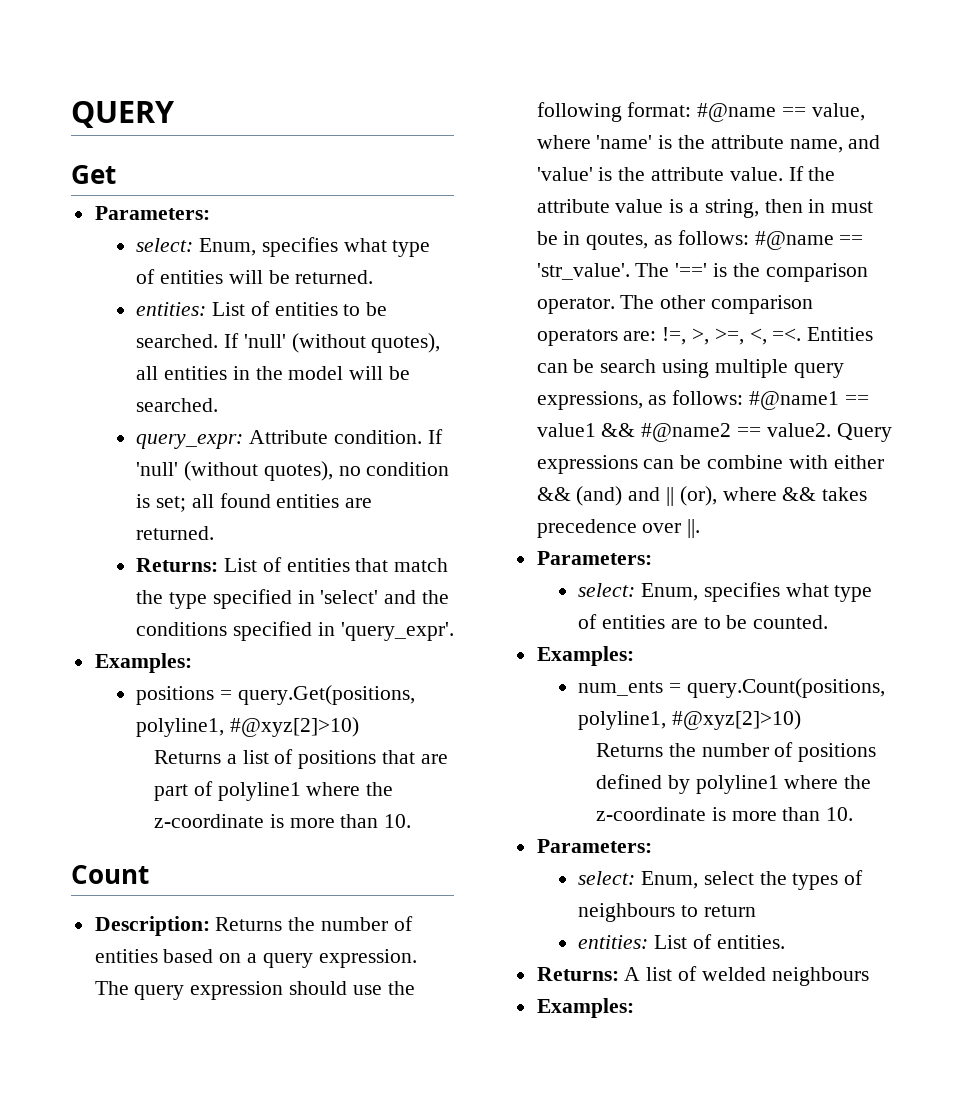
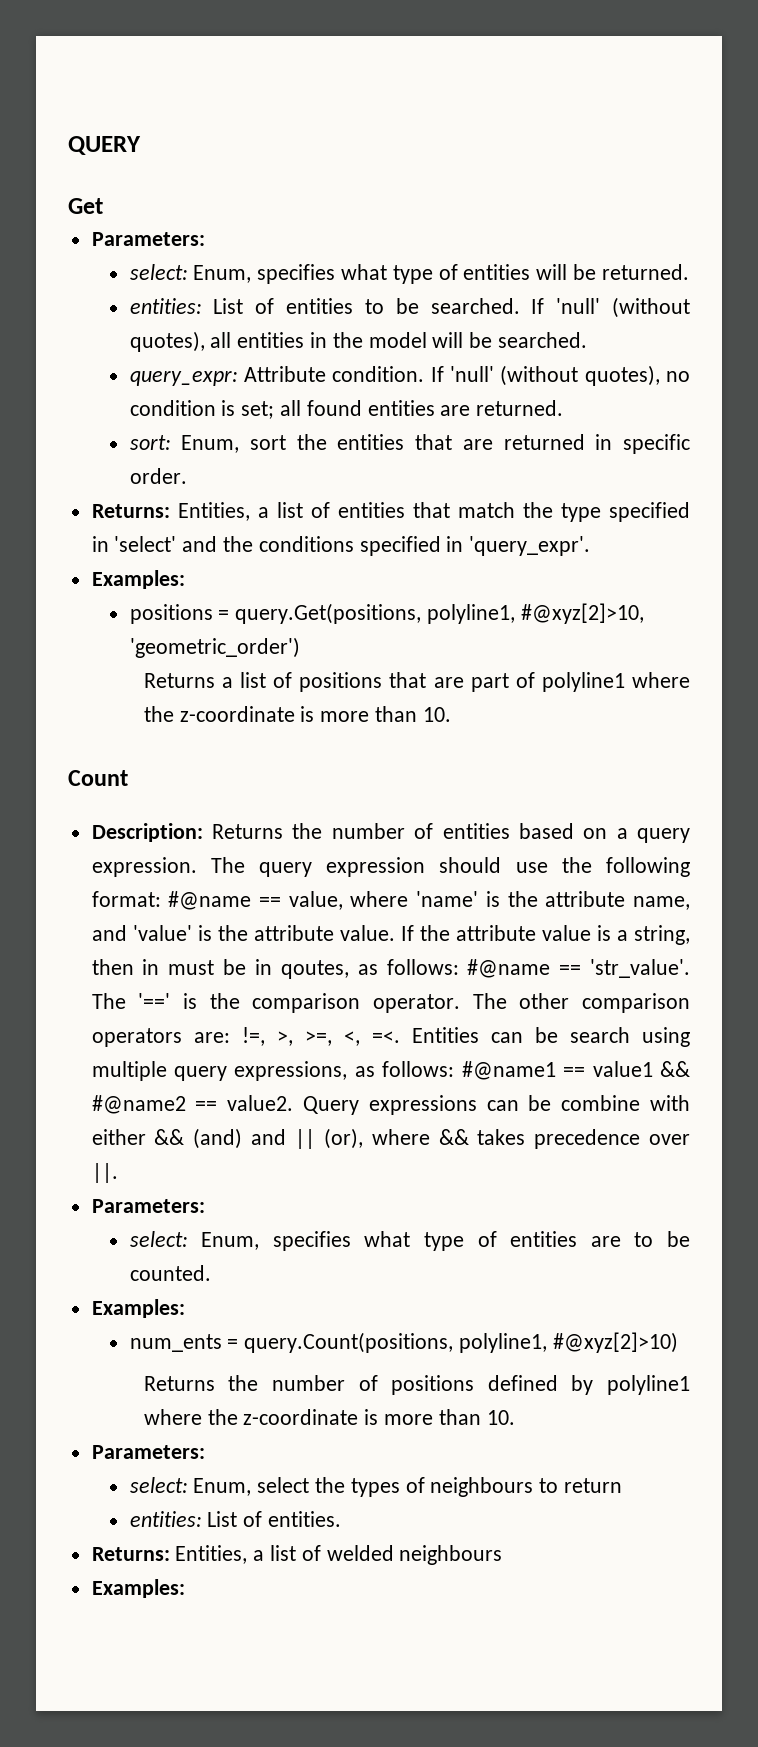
[136,558,257,572] Returns: List -> [129,434,690,454] [129,468,187,484] [91,502,303,521] sort: Enum, sort the entities that are returned in specific order. // Returns: Entities, a list
[229,717,359,737] #@xyz[2]>10) -> [520,603,644,624] [129,637,300,658] #@xyz[2]>10, 'geometric_order')
[624,967,641,981] A -> [175,1545,265,1564] Entities, a

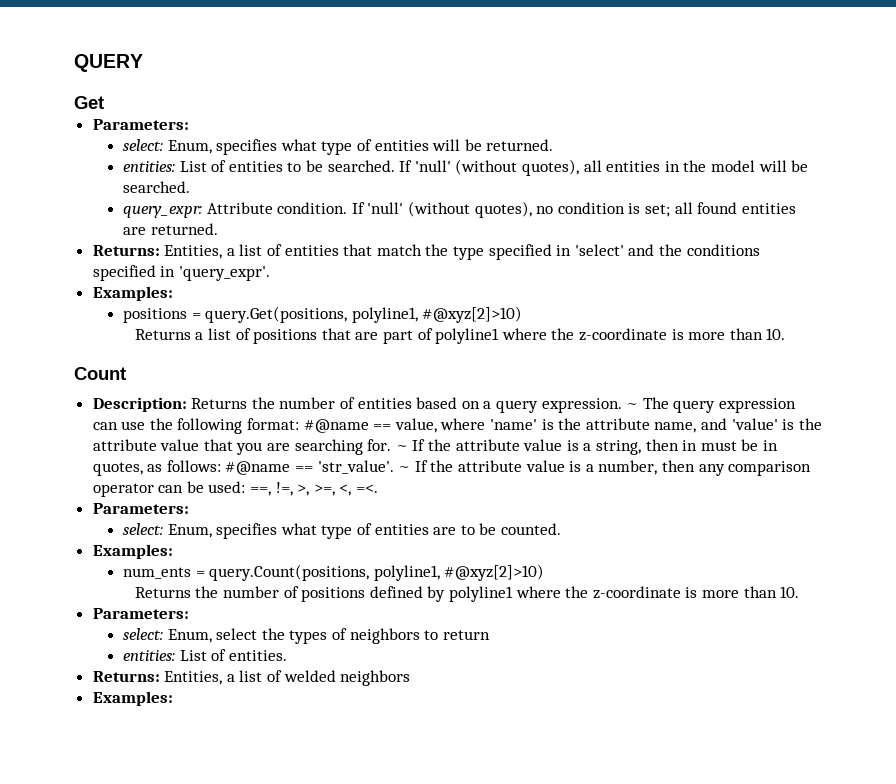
[129,434,690,454] [129,468,187,484] // sort: Enum, sort the entities that are returned in specific order. -> (218, 229) none
[520,603,644,624] [129,637,300,658] #@xyz[2]>10, 'geometric_order') -> [422,306,523,323] #@xyz[2]>10)
(197, 867) none -> [626,403,639,409] ~
[439,857,502,873] should -> [92,422,118,430] can
[339,925,395,941] value. -> [160,439,408,455] value that you are searching for. ~
[280,960,349,979] qoutes, -> [92,462,143,476] quotes,
[91,993,690,1013] [91,1028,230,1047] The '==' is the comparison operator. The other comparison operators are: -> [398,460,812,476] [92,481,272,497] ~ If the attribute value is a number, then any comparison operator can be used: ==,
[411,1027,691,1047] [91,1061,690,1081] [91,1095,690,1115] [91,1128,691,1149] [91,1163,118,1183] Entities can be search using multiple query expressions, as follows: #@name1 == value1 && #@name2 == value2. Query expressions can be combine with either && (and) and || (or), where && takes precedence over ||. -> (379, 488) none
[430,1477,534,1497] neighbours -> [349,628,420,644] neighbors
[399,1545,503,1565] neighbours -> [340,670,411,686] neighbors

